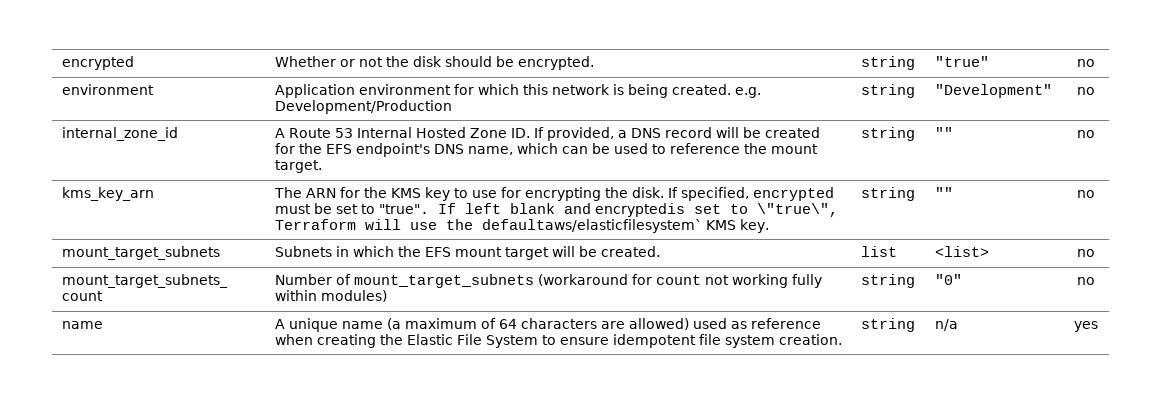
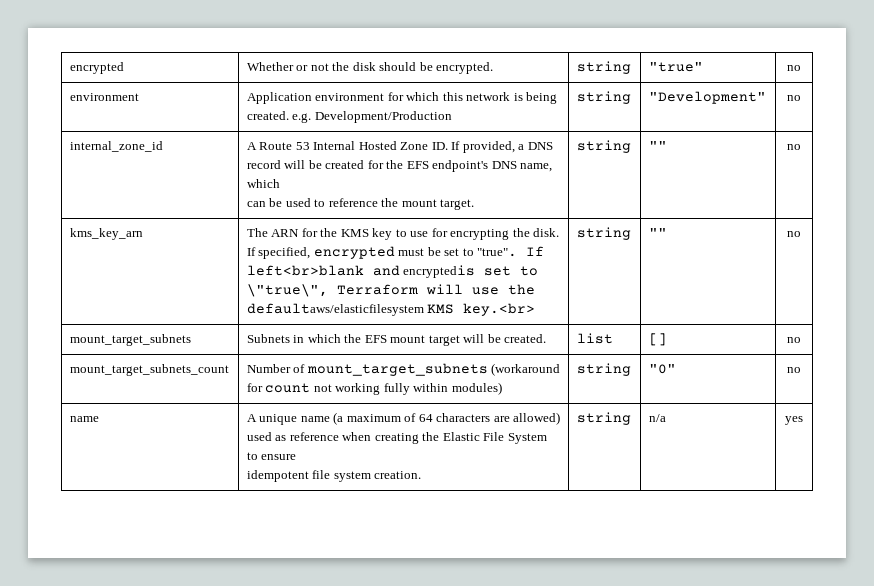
(558, 148) none -> (280, 183) //
[464,203,555,214] left blank -> [246,265,364,276] left<br>blank
[481,219,769,233] defaultaws/elasticfilesystem` KMS key. -> [246,303,536,316] defaultaws/elasticfilesystem KMS key.<br>
[934,246,989,257] <list> -> [648,333,667,346] []
(609, 341) none -> (297, 457) //

